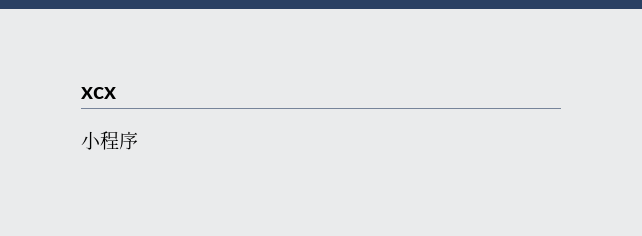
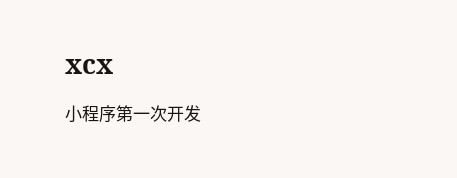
(138, 140) none -> [116,105,201,122] 第一次开发

